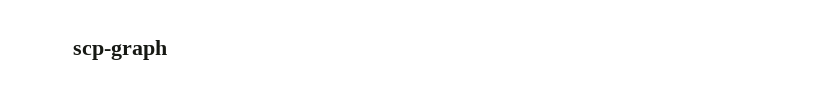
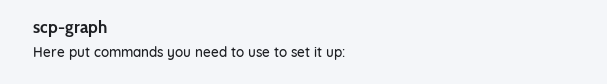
(167, 50) none -> [33,46,345,60] // Here put commands you need to use to set it up:

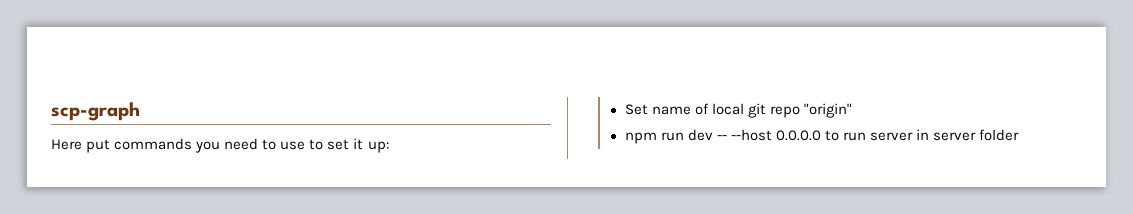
(345, 54) none -> [624,103,853,118] [624,129,1020,144] // Set name of local git repo "origin" // npm run dev -- --host 0.0.0.0 to run server in server folder

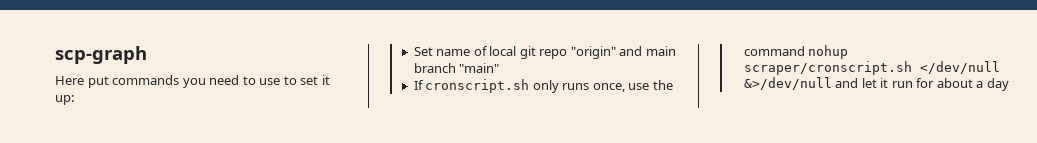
[624,129,1020,144] // npm run dev -- --host 0.0.0.0 to run server in server folder -> [619,46,676,56] [413,63,500,73] [413,79,673,93] [743,45,849,59] [743,61,1000,75] [743,77,1009,91] and main branch "main" // If cronscript.sh only runs once, use the command nohup scraper/cronscript.sh </dev/null &>/dev/null and let it run for about a day

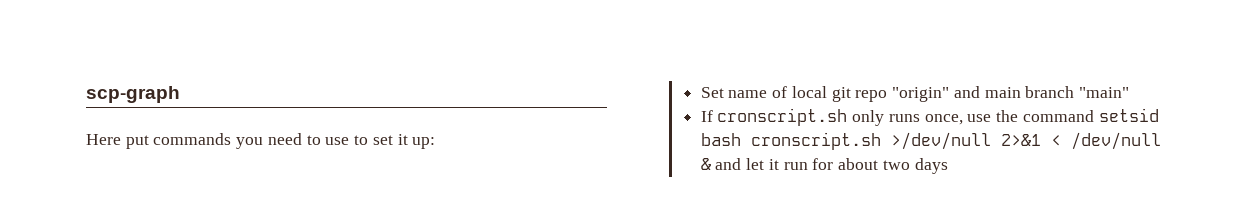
[808,45,849,59] [743,61,1000,75] [743,77,832,90] nohup scraper/cronscript.sh </dev/null &>/dev/null -> [1098,108,1159,122] [700,132,1161,150] [700,158,711,170] setsid bash cronscript.sh >/dev/null 2>&1 < /dev/null &
[976,78,1009,91] a day -> [882,158,948,174] two days

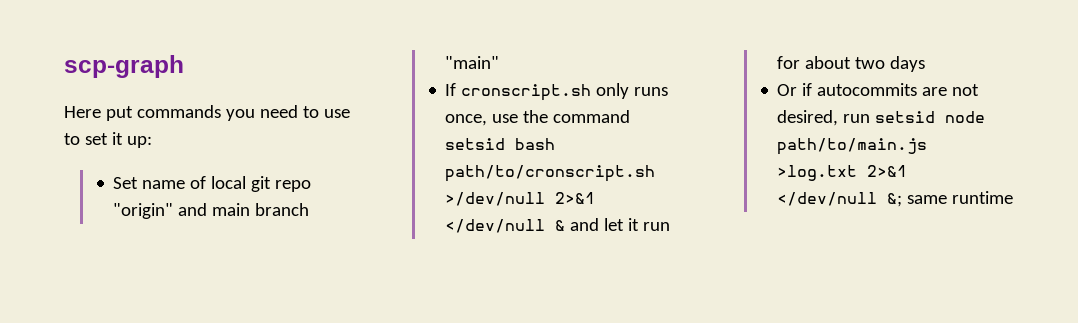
[750,132,881,150] cronscript.sh -> [445,165,656,182] path/to/cronscript.sh
[1050,132,1161,150] < /dev/null -> [445,219,546,233] </dev/null
(948, 166) none -> [777,83,980,96] [777,110,986,126] [777,138,928,155] [777,165,908,181] [777,191,1014,207] // Or if autocommits are not desired, run setsid node path/to/main.js >log.txt 2>&1 </dev/null &; same runtime

